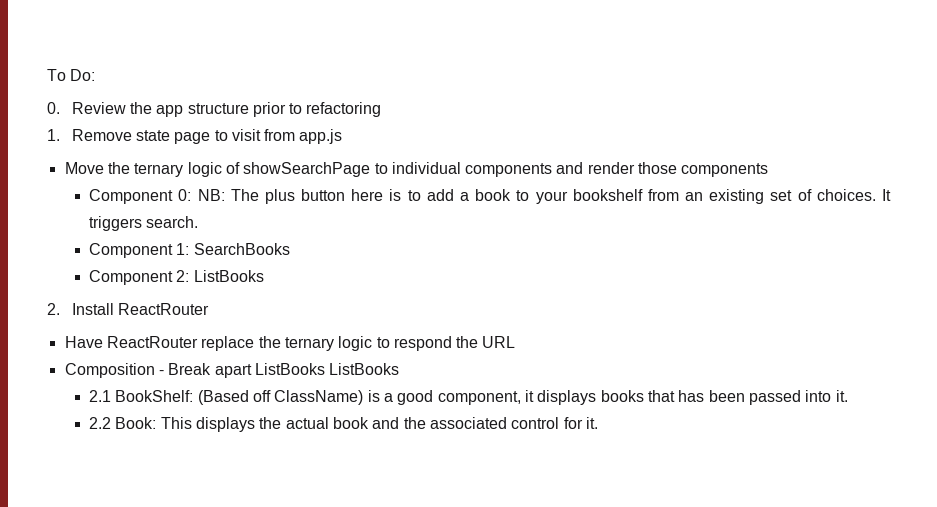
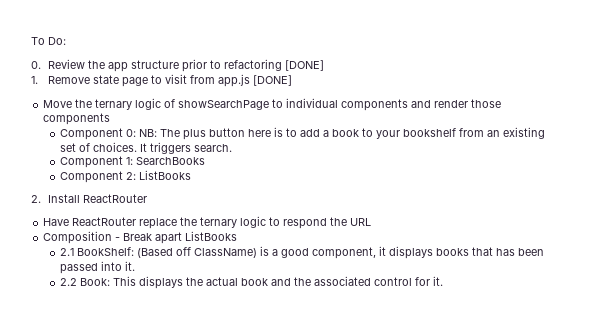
(382, 109) none -> [284,60,324,71] [DONE]
(343, 136) none -> [252,75,292,86] [DONE]
[329,363,400,375] ListBooks -> (238, 236) none

